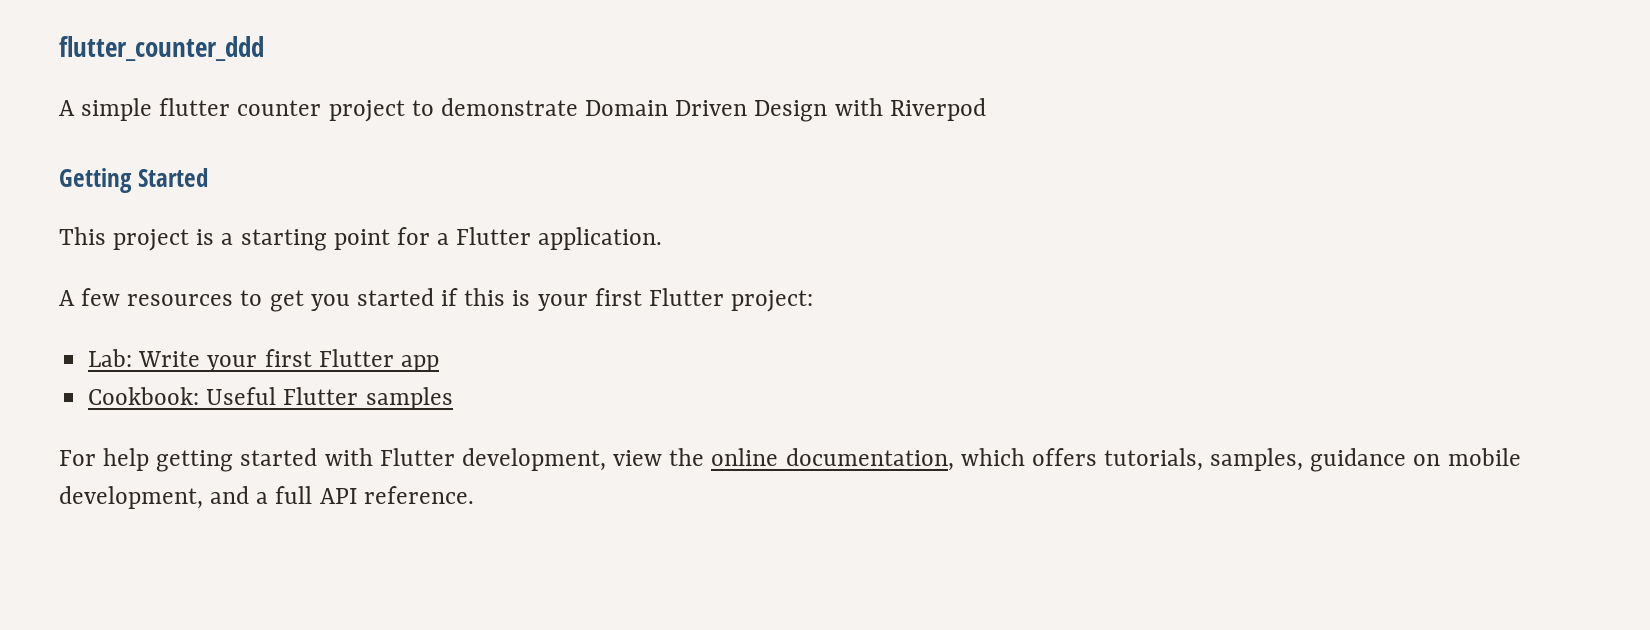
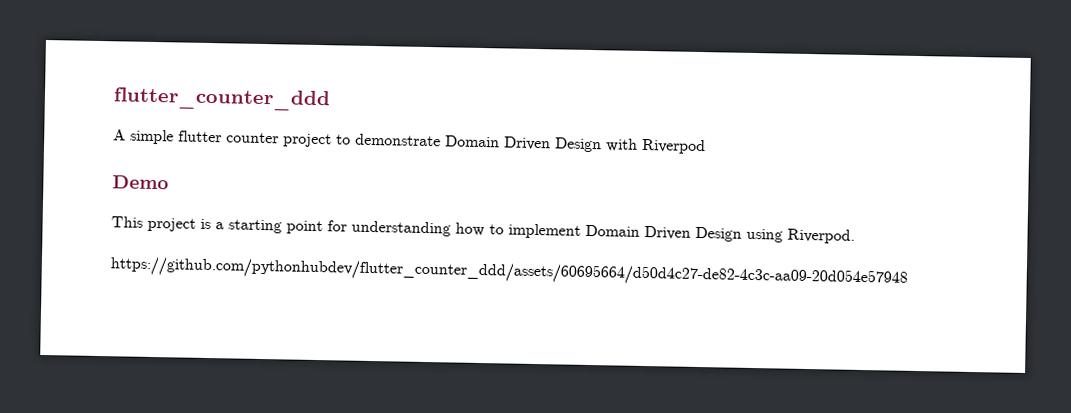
[59,168,208,193] Getting Started -> [112,175,169,190] Demo
[437,227,663,250] [59,288,814,312] [88,349,439,372] [88,387,453,410] [59,448,1521,472] [59,486,474,509] a Flutter application. // A few resources to get you started if this is your first Flutter project: // Lab: Write your first Flutter app // Cookbook: Useful Flutter samples // For help getting started with Flutter development, view the online documentation, which offers tutorials, samples, guidance on mobile development, and a full API reference. -> [351,220,855,244] [110,256,908,289] understanding how to implement Domain Driven Design using Riverpod. // https://github.com/pythonhubdev/flutter_counter_ddd/assets/60695664/d50d4c27-de82-4c3c-aa09-20d054e57948

